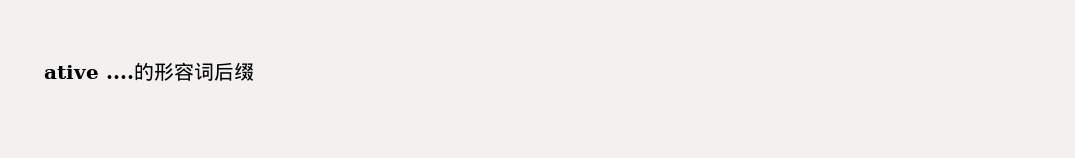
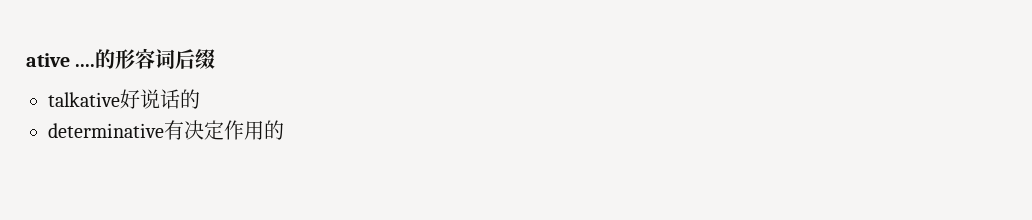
(254, 71) none -> [48,89,200,109] [48,120,284,140] // talkative好说话的 // determinative有决定作用的

